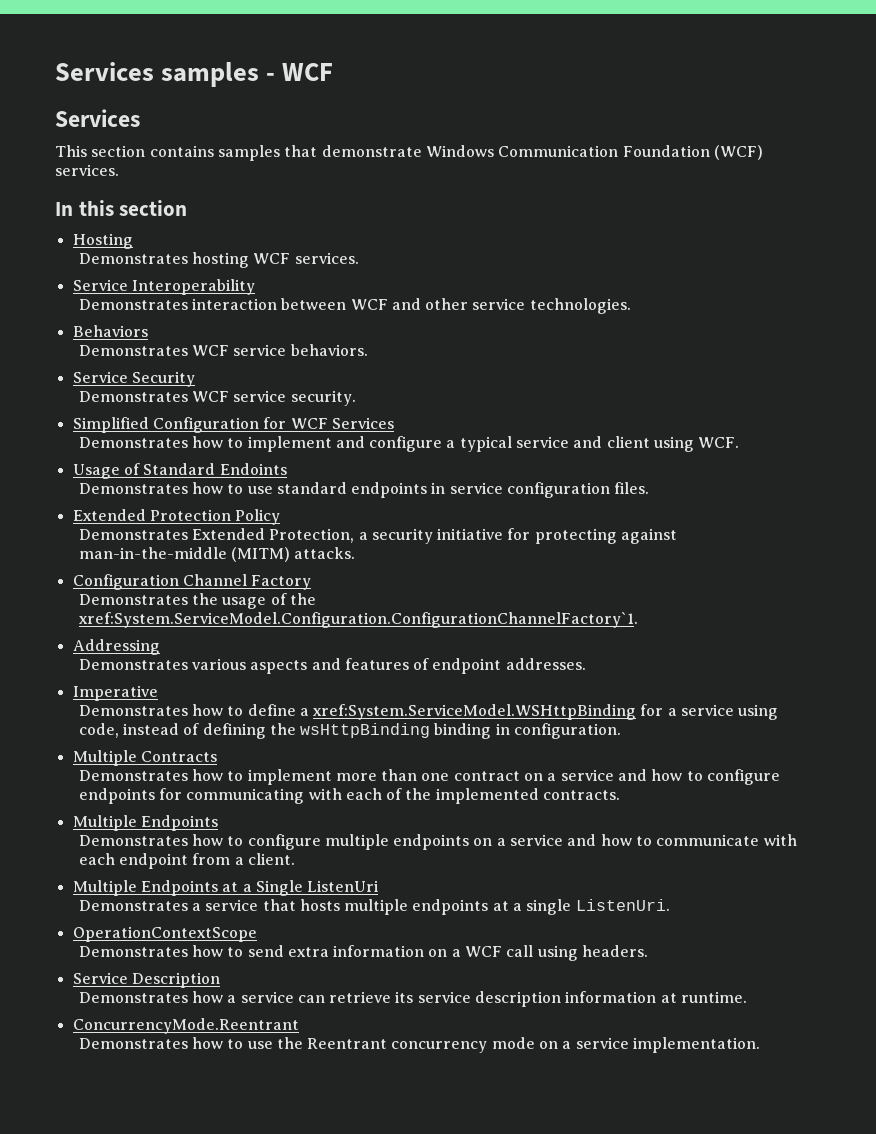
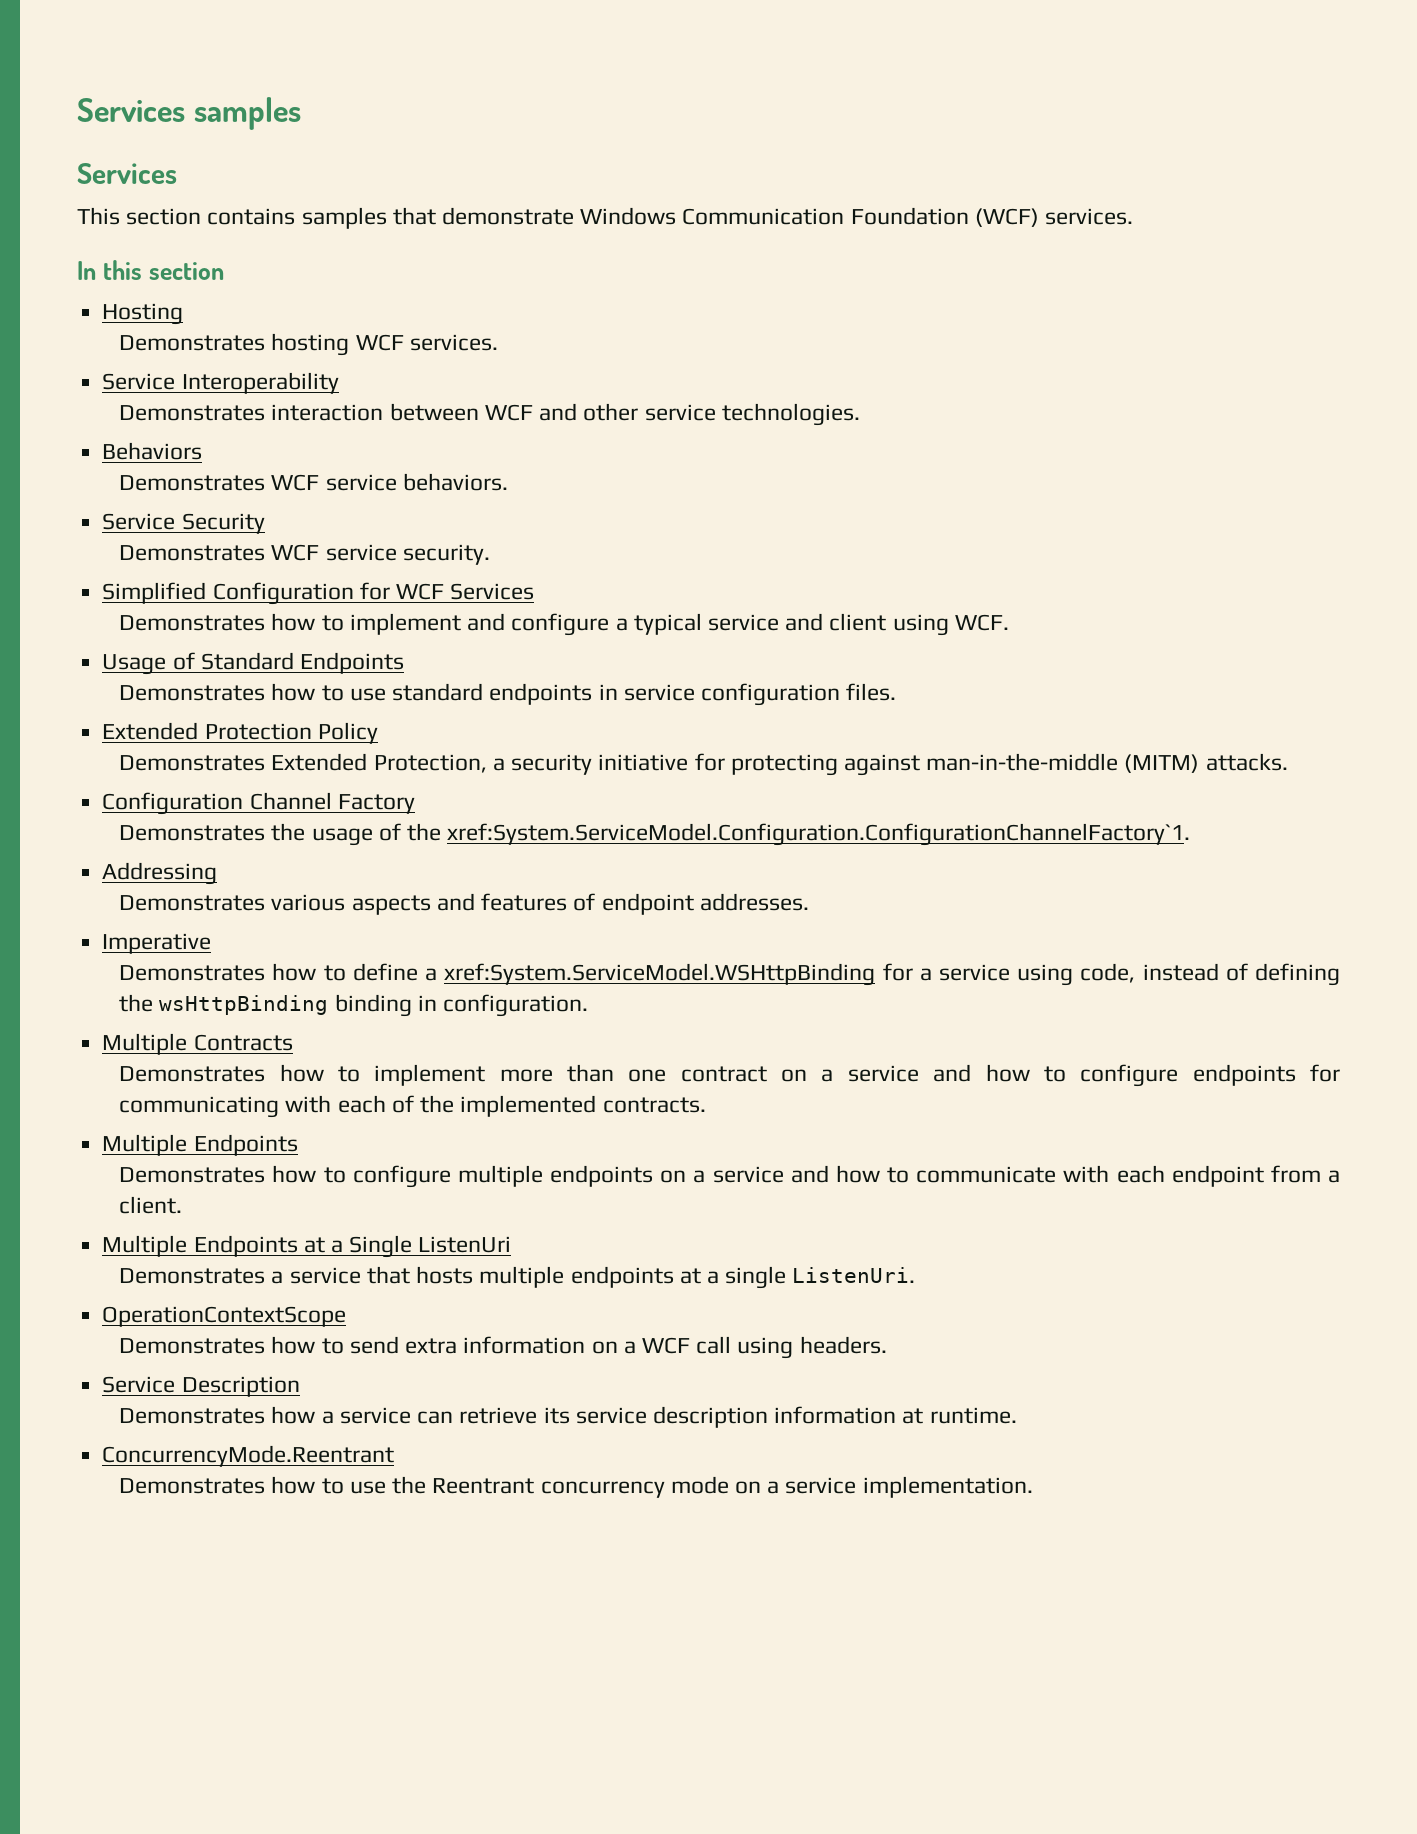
[266,63,334,81] - WCF -> (301, 113) none
[219,463,287,475] Endoints -> [299,652,404,674] Endpoints

